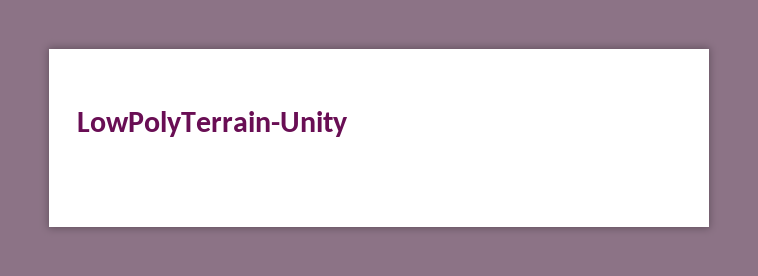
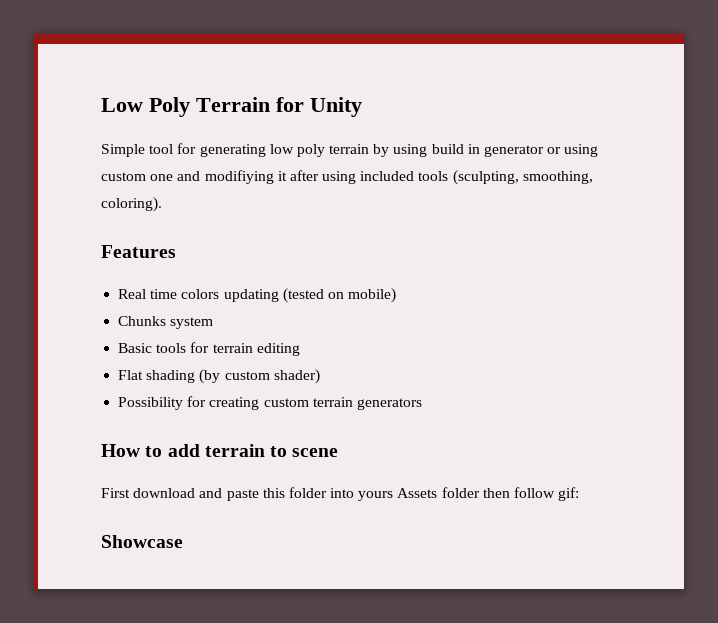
[77,111,348,137] LowPolyTerrain-Unity -> [101,97,362,117] [101,143,599,157] [101,170,593,185] [101,197,162,212] [101,245,176,258] [118,288,397,303] [118,316,214,329] [118,342,300,356] [118,369,320,384] [118,396,422,410] [101,444,339,457] [101,487,580,501] [101,535,183,548] Low Poly Terrain for Unity // Simple tool for generating low poly terrain by using build in generator or using custom one and modifiying it after using included tools (sculpting, smoothing, coloring). // Features // Real time colors updating (tested on mobile) // Chunks system // Basic tools for terrain editing // Flat shading (by custom shader) // Possibility for creating custom terrain generators // How to add terrain to scene // First download and paste this folder into yours Assets folder then follow gif: // Showcase

